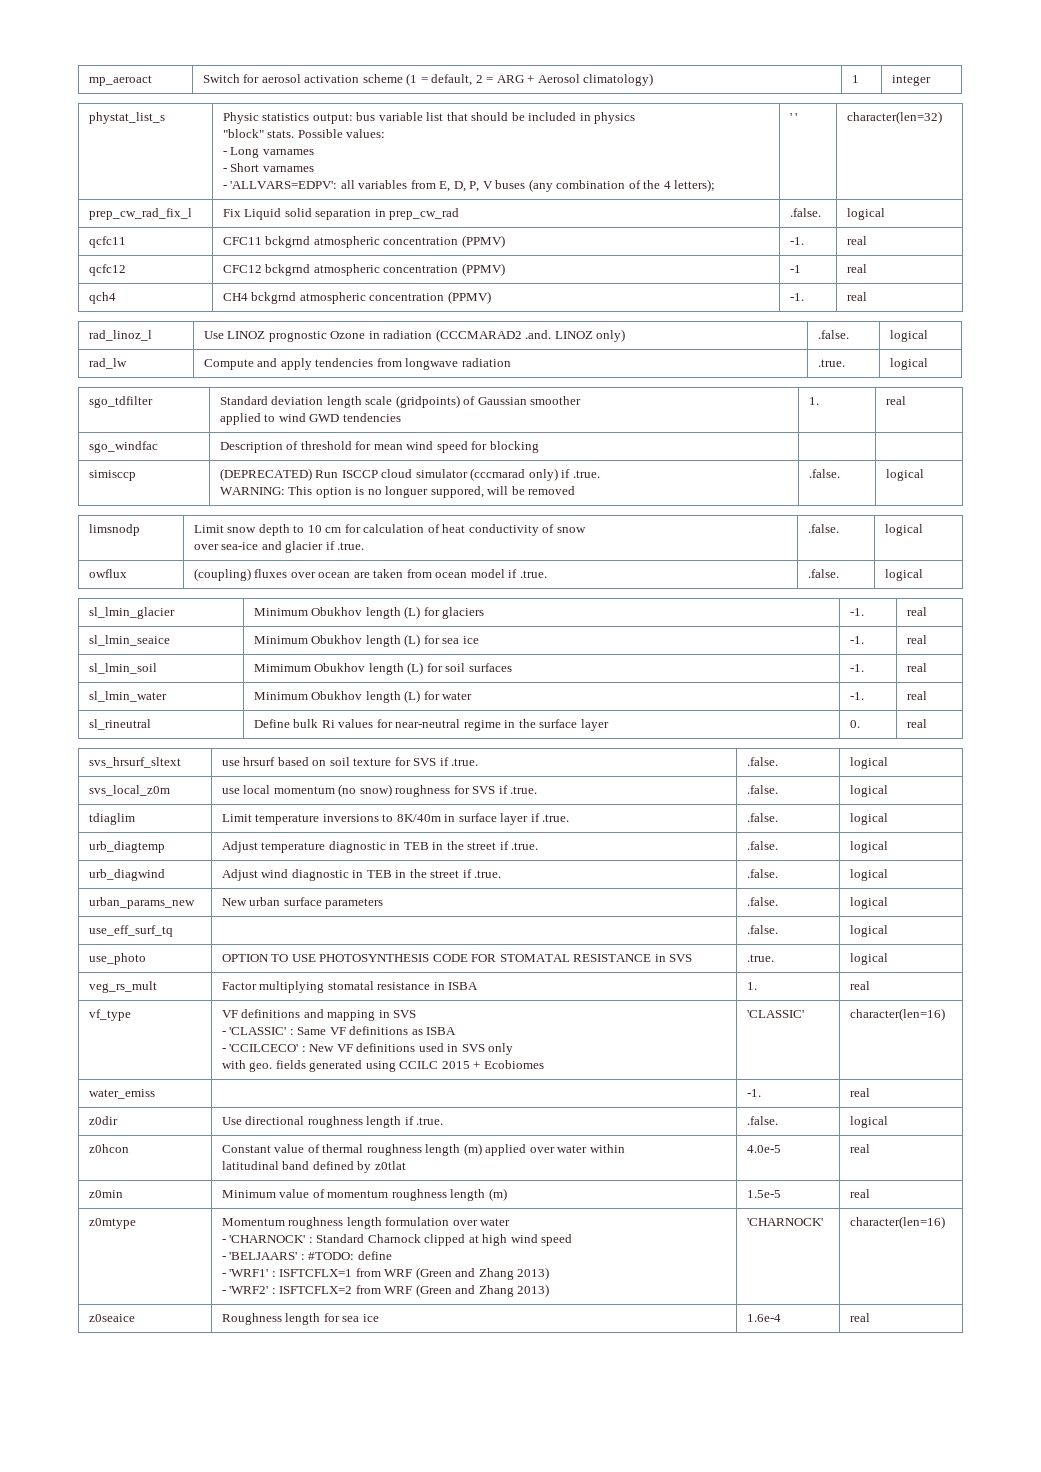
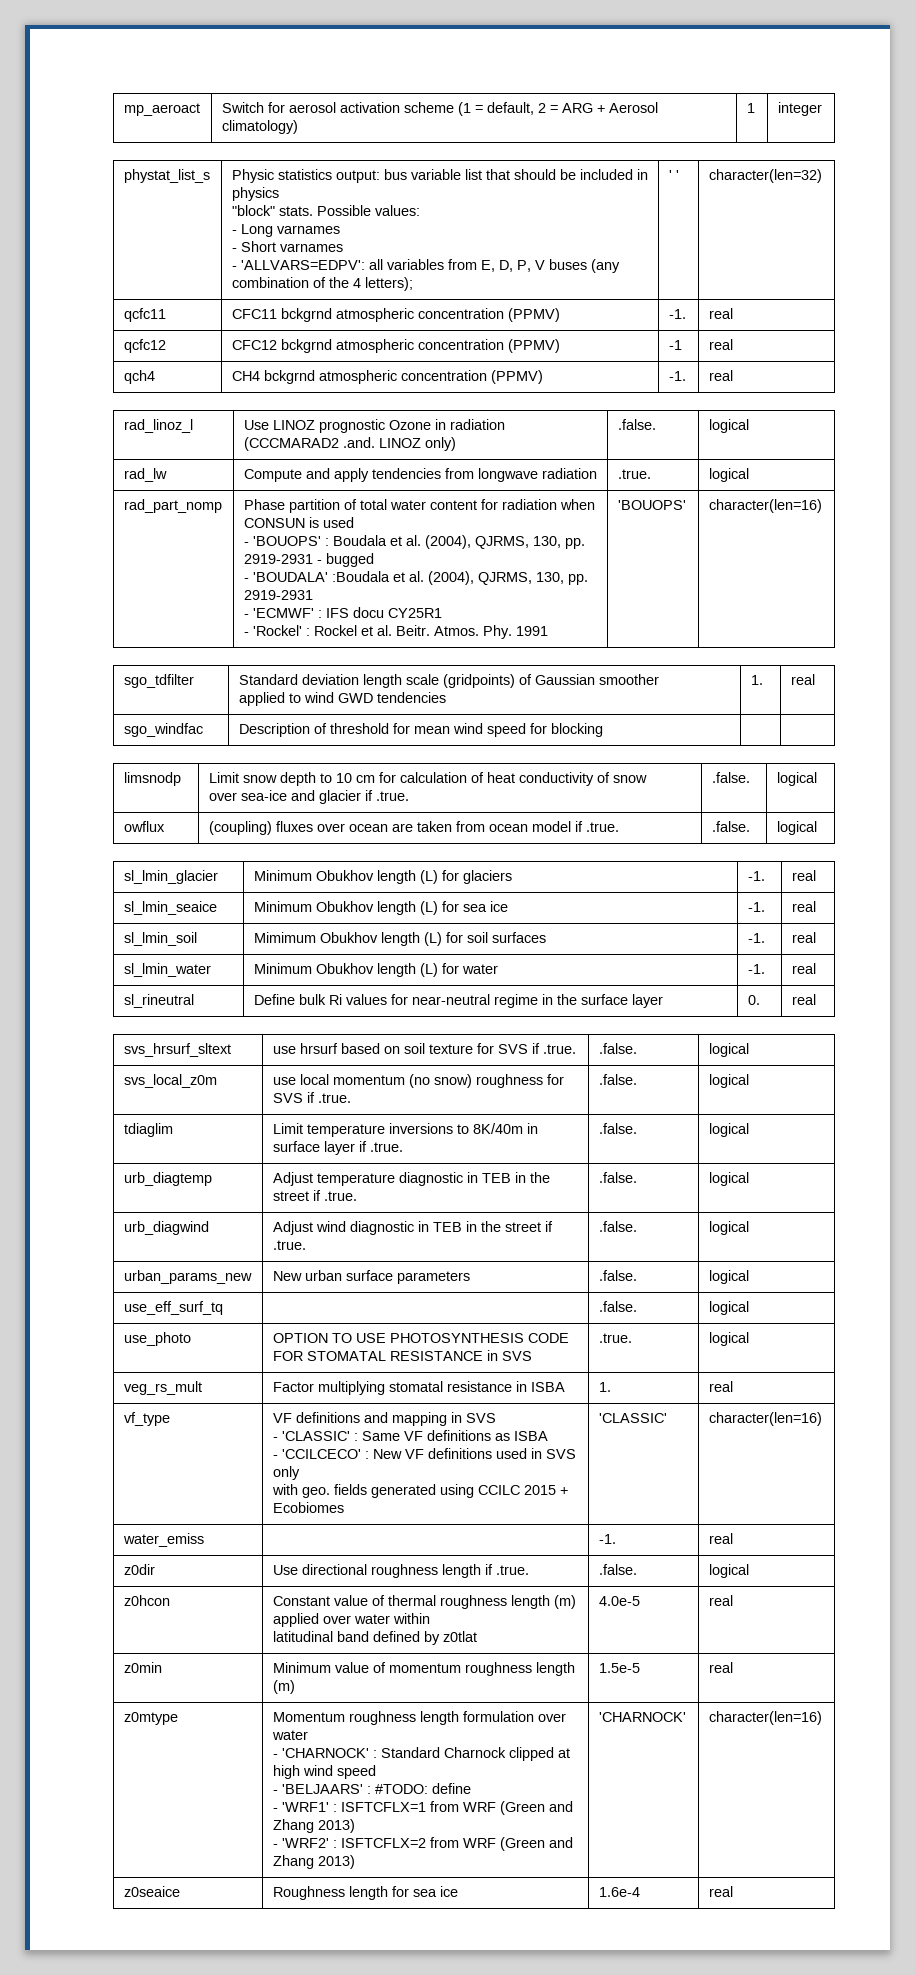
[88,208,192,220] [222,208,460,220] [789,208,821,217] [846,208,885,220] // prep_cw_rad_fix_l | Fix Liquid solid separation in prep_cw_rad | .false. | logical -> (822, 176) none
(928, 364) none -> [123,499,222,513] [243,499,595,513] [243,517,354,528] [243,535,585,549] [243,553,374,567] [243,571,588,585] [243,590,313,600] [243,607,442,618] [243,625,548,639] [617,500,686,510] [708,499,822,513] // rad_part_nomp | Phase partition of total water content for radiation when CONSUN is used // - 'BOUOPS' : Boudala et al. (2004), QJRMS, 130, pp. 2919-2931 - bugged // - 'BOUDALA' :Boudala et al. (2004), QJRMS, 130, pp. 2919-2931 // - 'ECMWF' : IFS docu CY25R1 // - 'Rockel' : Rockel et al. Beitr. Atmos. Phy. 1991 | 'BOUOPS' | character(len=16)
[88,470,136,481] [219,468,600,481] [219,486,576,498] [808,469,840,478] [885,469,924,481] // simisccp | (DEPRECATED) Run ISCCP cloud simulator (cccmarad only) if .true. // WARNING: This option is no longuer suppored, will be removed | .false. | logical -> (603, 730) none

